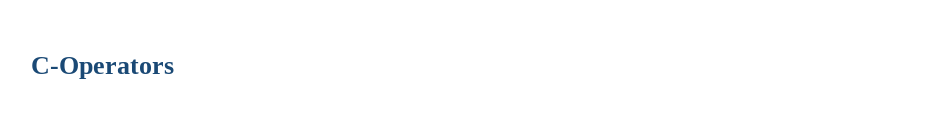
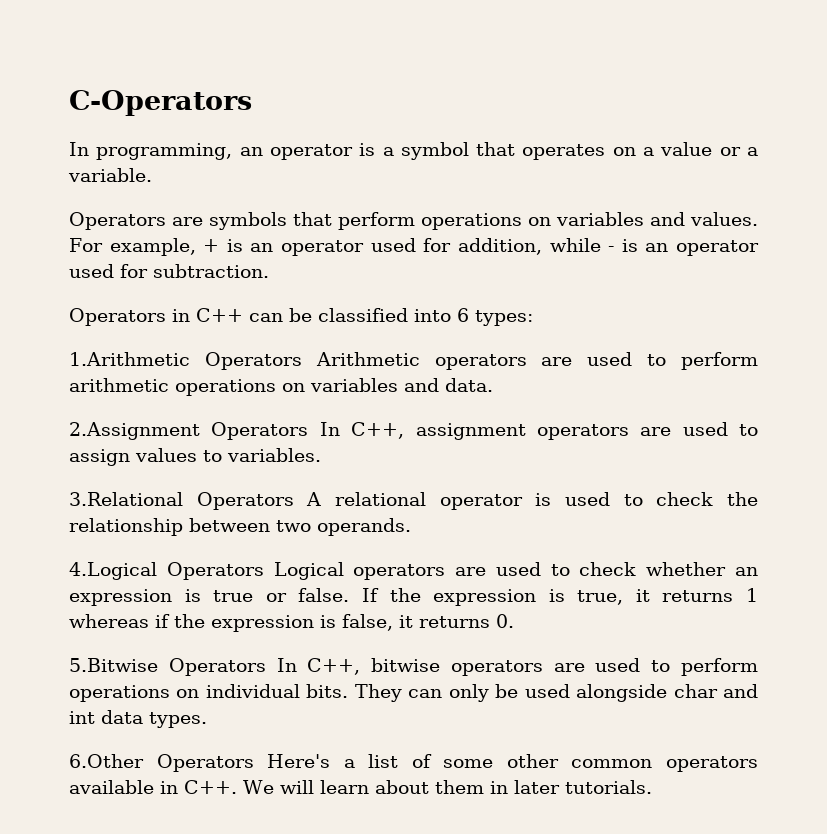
(174, 68) none -> [69,142,758,160] [68,168,152,182] [69,212,758,230] [69,238,760,256] [69,264,269,278] [69,308,533,326] [69,352,758,370] [69,378,493,396] [69,422,758,440] [69,448,321,466] [69,492,758,510] [69,518,411,536] [69,562,758,580] [69,588,759,606] [69,614,514,632] [69,658,759,676] [69,684,758,702] [69,710,207,728] [69,754,758,772] [69,780,652,794] // In programming, an operator is a symbol that operates on a value or a variable. // Operators are symbols that perform operations on variables and values. For example, + is an operator used for addition, while - is an operator used for subtraction. // Operators in C++ can be classified into 6 types: // 1.Arithmetic Operators Arithmetic operators are used to perform arithmetic operations on variables and data. // 2.Assignment Operators In C++, assignment operators are used to assign values to variables. // 3.Relational Operators A relational operator is used to check the relationship between two operands. // 4.Logical Operators Logical operators are used to check whether an expression is true or false. If the expression is true, it returns 1 whereas if the expression is false, it returns 0. // 5.Bitwise Operators In C++, bitwise operators are used to perform operations on individual bits. They can only be used alongside char and int data types. // 6.Other Operators Here's a list of some other common operators available in C++. We will learn about them in later tutorials.

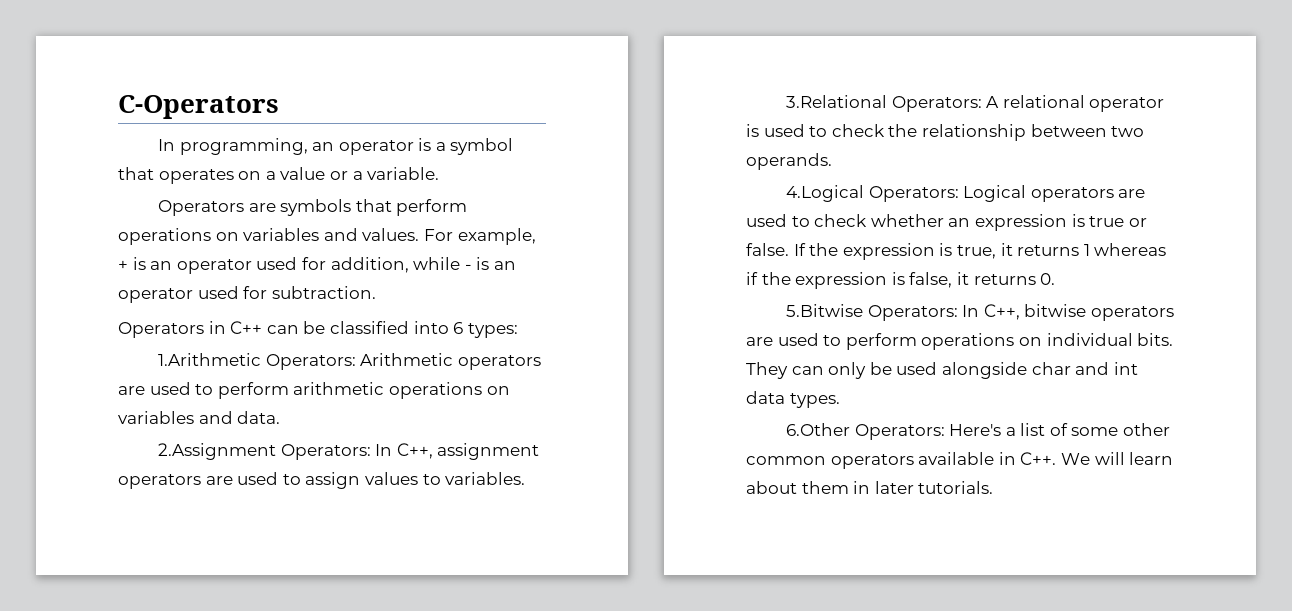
[204,352,302,370] Operators -> [265,354,356,370] Operators:
[211,422,309,440] Operators -> [280,444,371,460] Operators:
[196,492,294,510] Operators -> [891,96,982,112] Operators:
[166,562,264,580] Operators -> [868,186,959,202] Operators:
[168,658,266,676] Operators -> [867,305,958,321] Operators:
[156,754,254,772] Operators -> [854,424,945,440] Operators:

